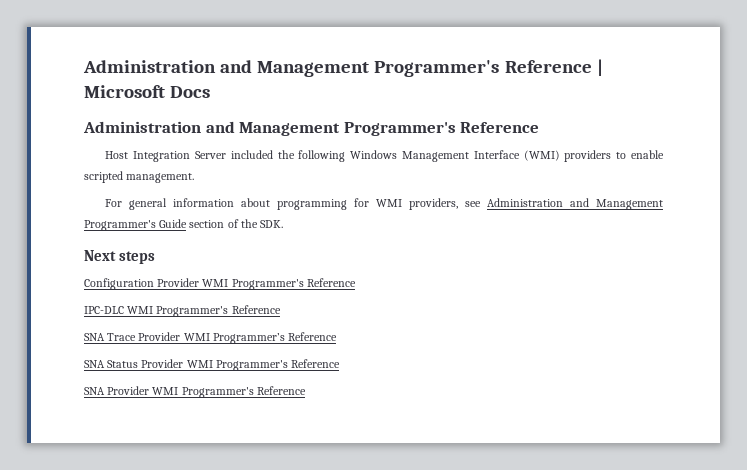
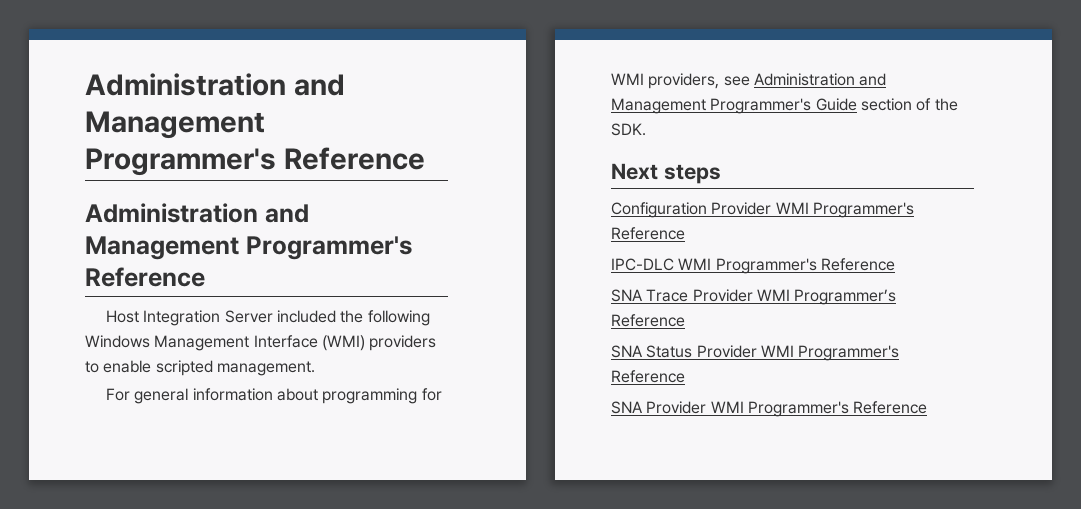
[83,59,603,77] [84,85,211,98] Administration and Management Programmer's Reference | Microsoft Docs -> [85,73,345,96] [85,111,265,139] [85,147,425,176] Administration and Management Programmer's Reference

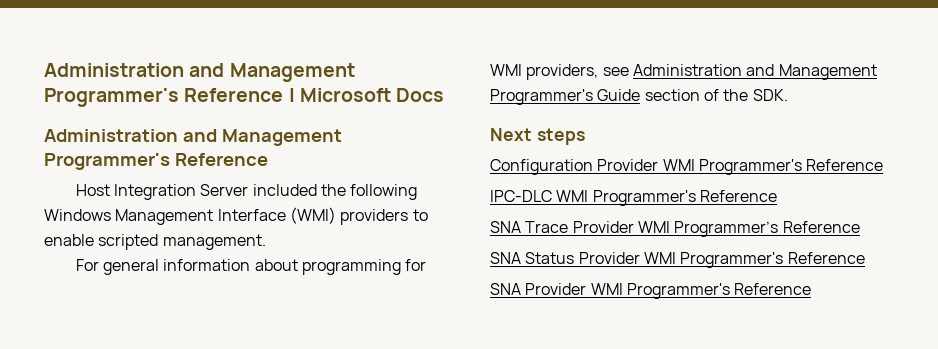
[85,73,345,96] [85,111,265,139] [85,147,425,176] Administration and Management Programmer's Reference -> [44,63,355,82] [44,88,445,107] Administration and Management Programmer's Reference | Microsoft Docs

